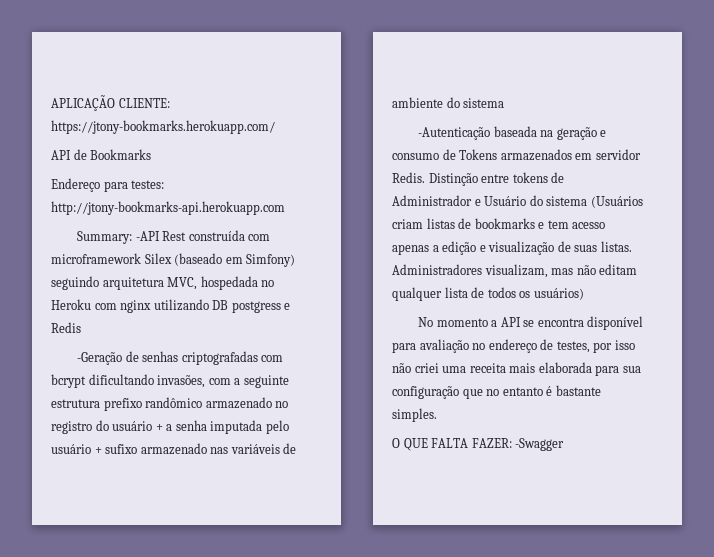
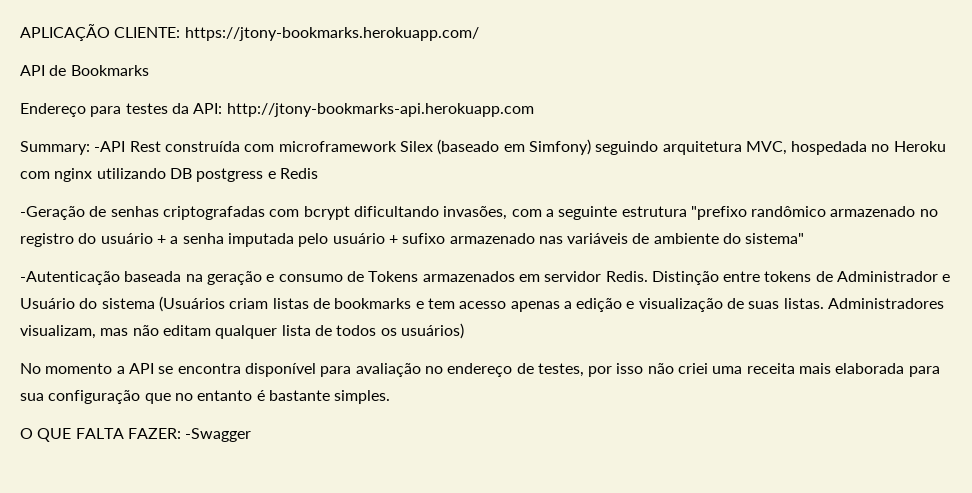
[131,180,165,189] testes: -> [125,103,223,114] testes da API:
[103,398,142,411] prefixo -> [690,206,747,220] "prefixo
[463,98,505,108] sistema -> [745,233,805,244] sistema"

